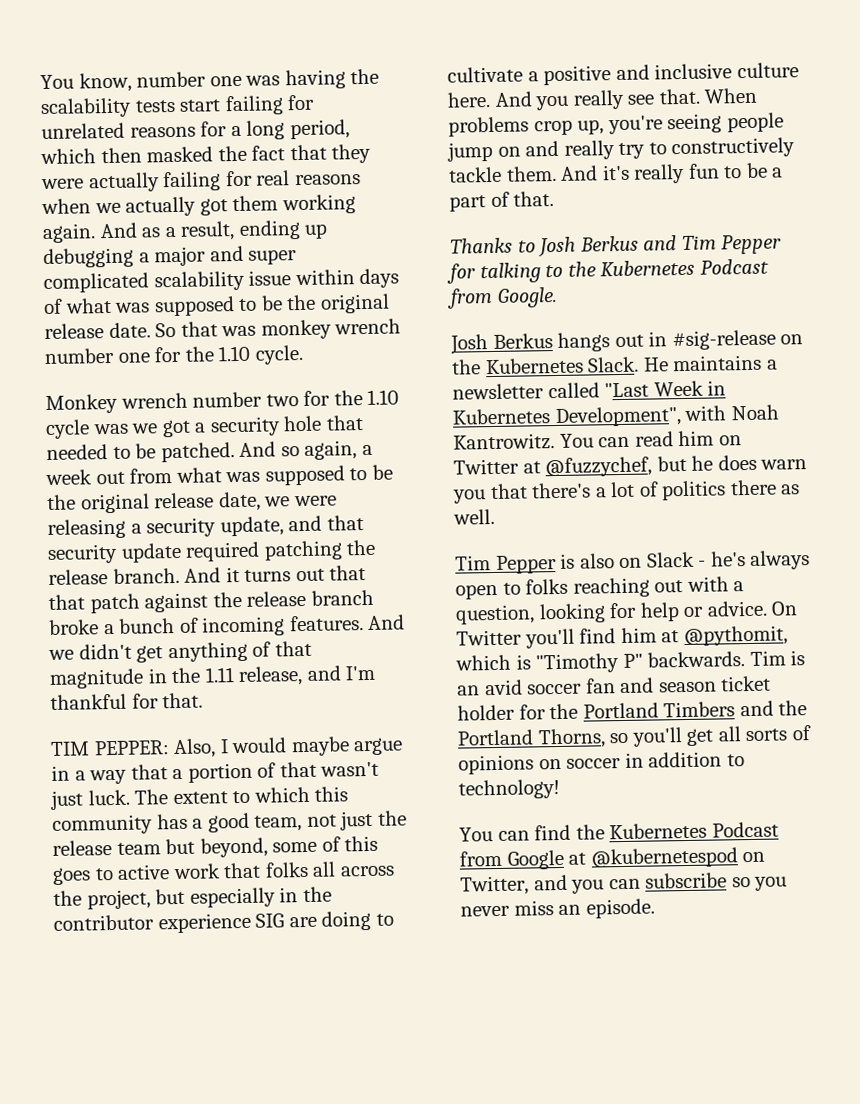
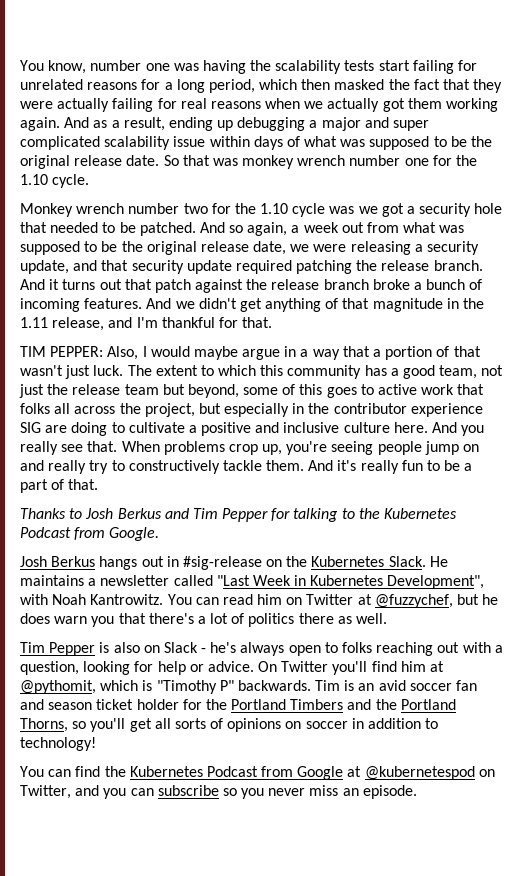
[48,594,85,610] that -> (152, 284) none

